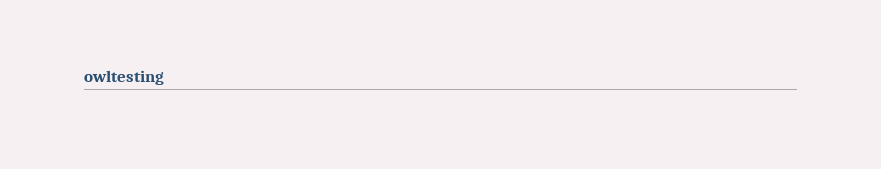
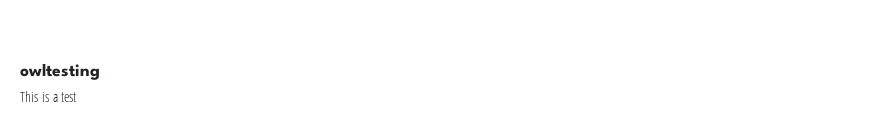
(164, 77) none -> [20,91,77,102] // This is a test

